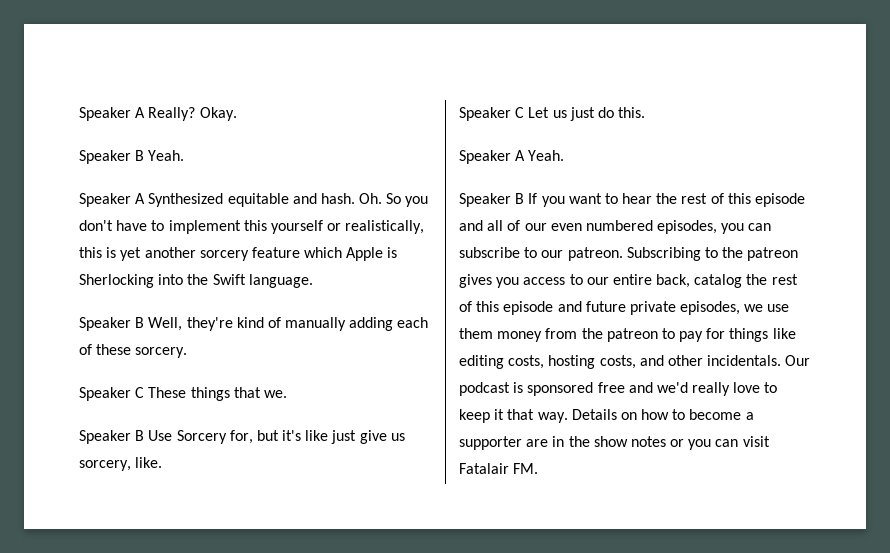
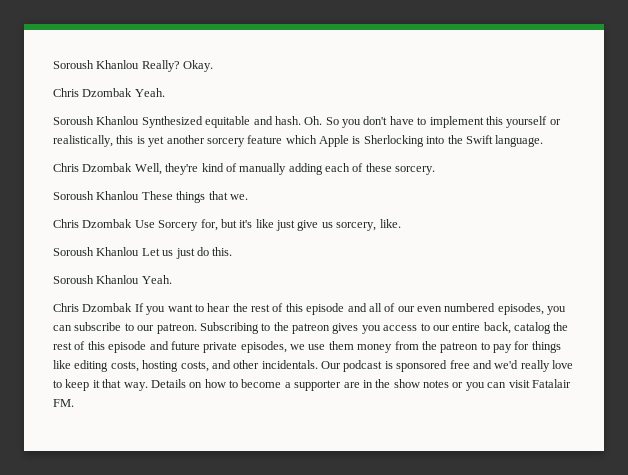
[79,107,146,121] Speaker A -> [53,60,140,69] Soroush Khanlou
[79,150,185,164] [79,193,146,207] Speaker B Yeah. // Speaker A -> [53,88,165,97] [53,116,140,125] Chris Dzombak Yeah. // Soroush Khanlou
[79,317,145,331] Speaker B -> [53,163,133,172] Chris Dzombak
[79,387,145,401] Speaker C -> [53,191,140,200] Soroush Khanlou
[79,430,145,444] Speaker B -> [53,219,133,228] Chris Dzombak
[459,107,525,121] Speaker C -> [53,247,140,256] Soroush Khanlou
[459,150,565,164] [459,193,525,207] Speaker A Yeah. // Speaker B -> [53,275,172,284] [53,303,133,312] Soroush Khanlou Yeah. // Chris Dzombak

